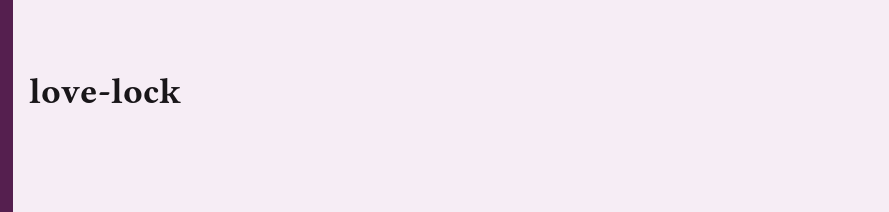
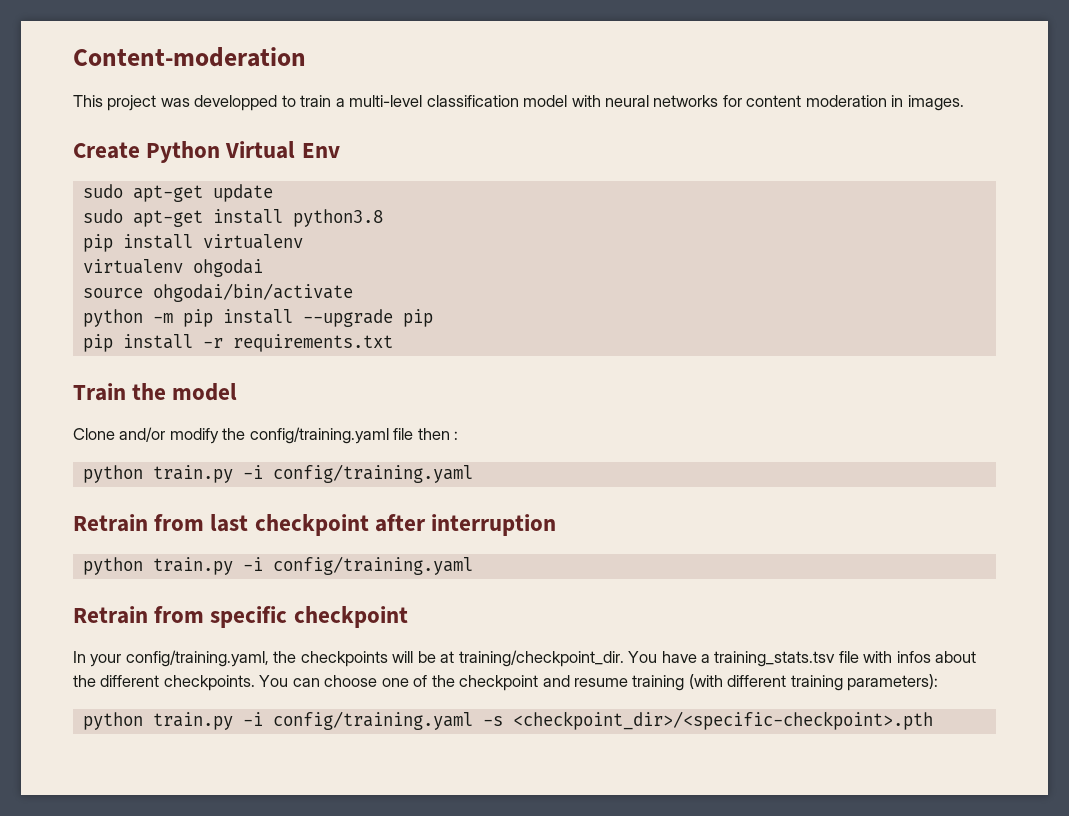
[29,78,181,103] love-lock -> [73,47,306,67] [73,95,964,111] [73,141,340,163] [82,184,273,202] [82,209,383,227] [82,234,303,252] [82,259,263,277] [82,283,353,302] [82,309,433,327] [82,334,393,352] [73,383,238,401] [73,427,459,444] [82,464,473,483] [73,514,557,536] [82,556,473,575] [73,606,408,628] [73,650,977,667] [73,674,939,691] [82,711,933,730] Content-moderation // This project was developped to train a multi-level classification model with neural networks for content moderation in images. // Create Python Virtual Env // sudo apt-get update // sudo apt-get install python3.8 // pip install virtualenv // virtualenv ohgodai // source ohgodai/bin/activate // python -m pip install --upgrade pip // pip install -r requirements.txt // Train the model // Clone and/or modify the config/training.yaml file then : // python train.py -i config/training.yaml // Retrain from last checkpoint after interruption // python train.py -i config/training.yaml // Retrain from specific checkpoint // In your config/training.yaml, the checkpoints will be at training/checkpoint_dir. You have a training_stats.tsv file with infos about the different checkpoints. You can choose one of the checkpoint and resume training (with different training parameters): // python train.py -i config/training.yaml -s <checkpoint_dir>/<specific-checkpoint>.pth

